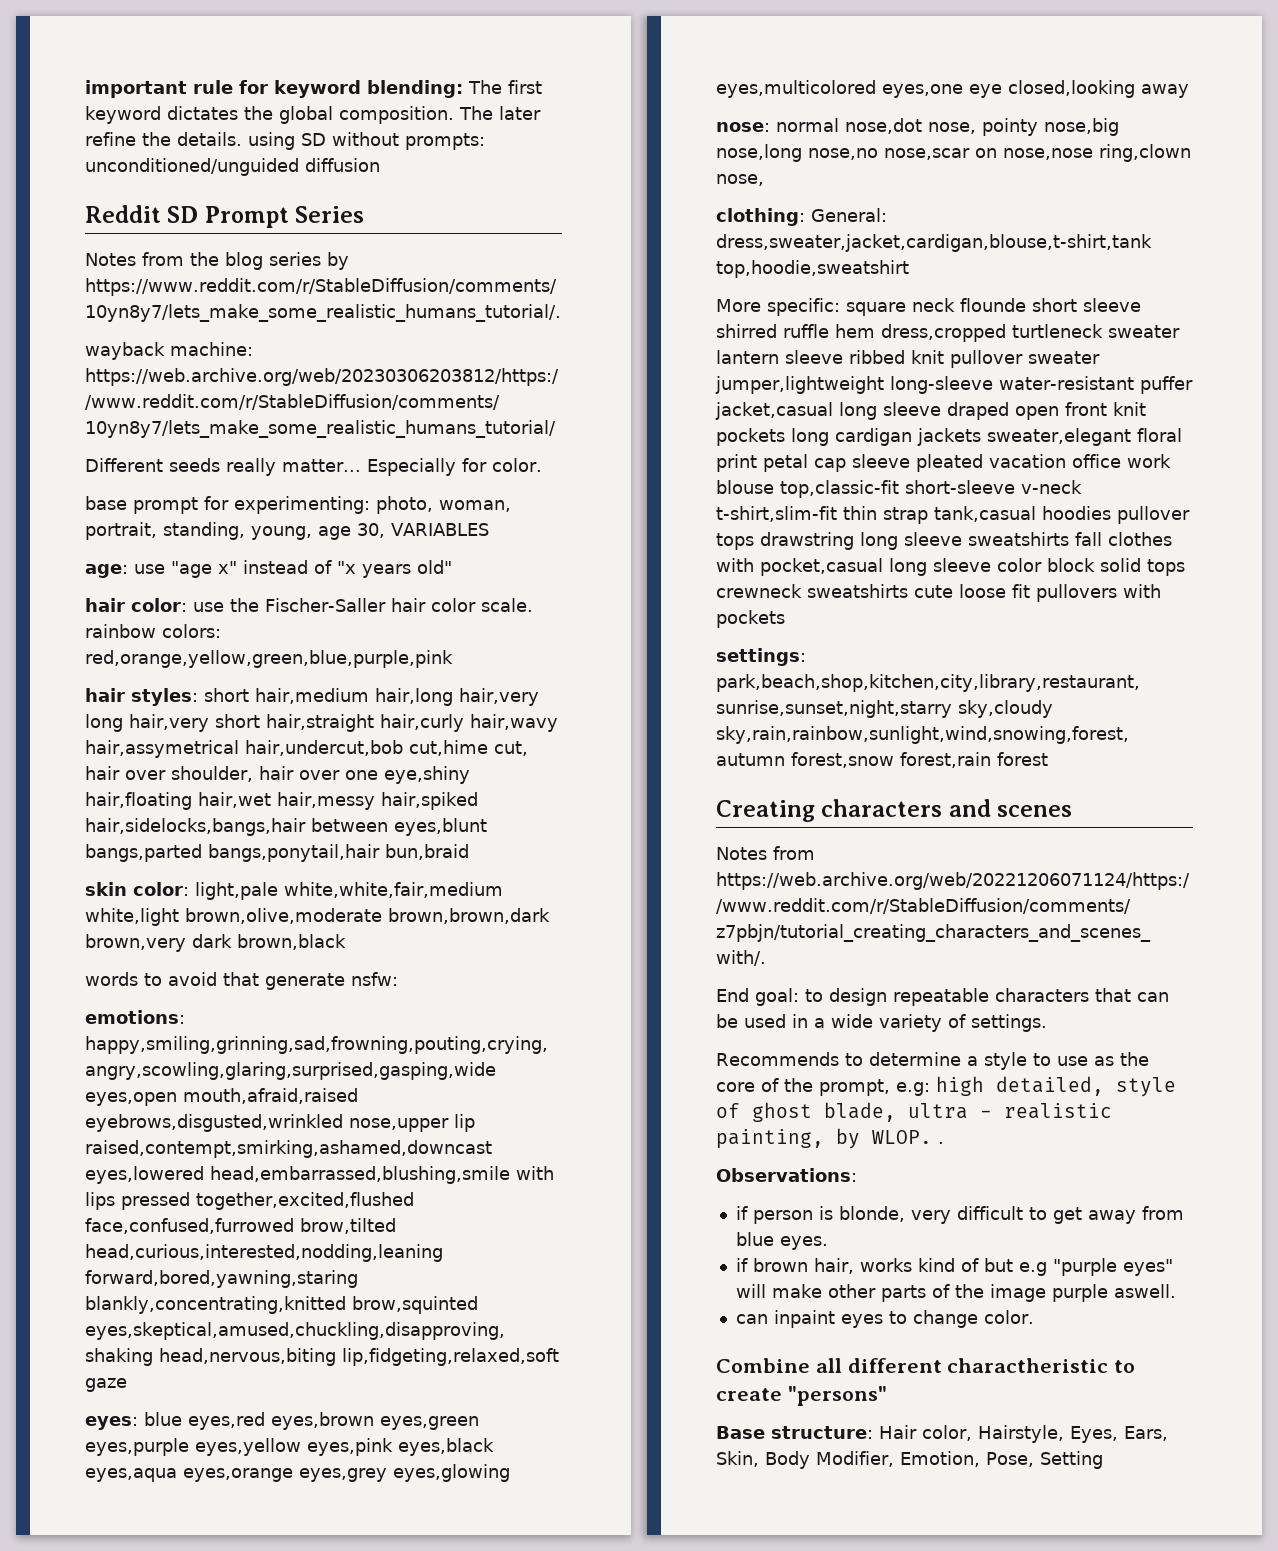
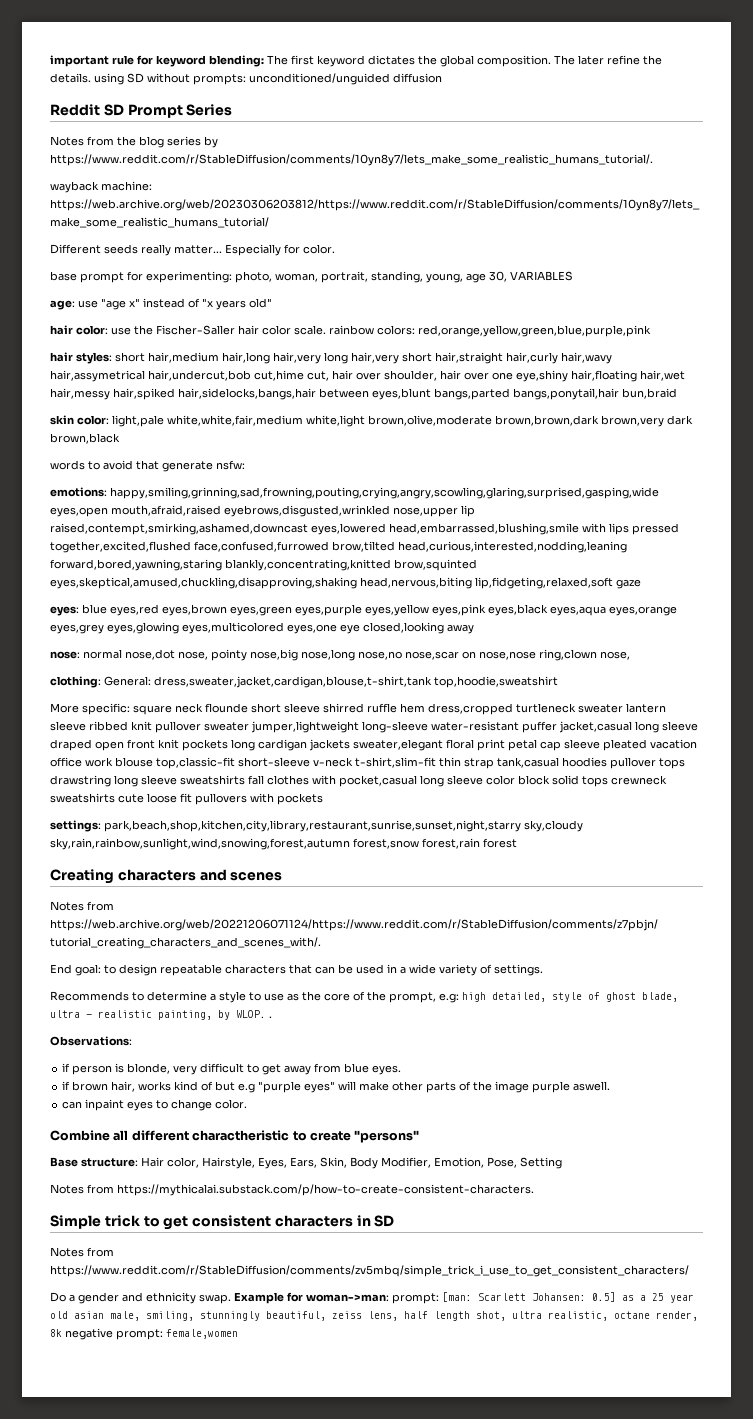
(1103, 1460) none -> [50,1184,534,1196] [50,1215,395,1230] [50,1247,114,1257] [50,1265,689,1277] [50,1292,694,1304] [50,1311,698,1321] [50,1328,238,1340] // Notes from https://mythicalai.substack.com/p/how-to-create-consistent-characters. // Simple trick to get consistent characters in SD // Notes from https://www.reddit.com/r/StableDiffusion/comments/zv5mbq/simple_trick_i_use_to_get_consistent_characters/ // Do a gender and ethnicity swap. Example for woman->man: prompt: [man: Scarlett Johansen: 0.5] as a 25 year old asian male, smiling, stunningly beautiful, zeiss lens, half length shot, ultra realistic, octane render, 8k negative prompt: female,women

